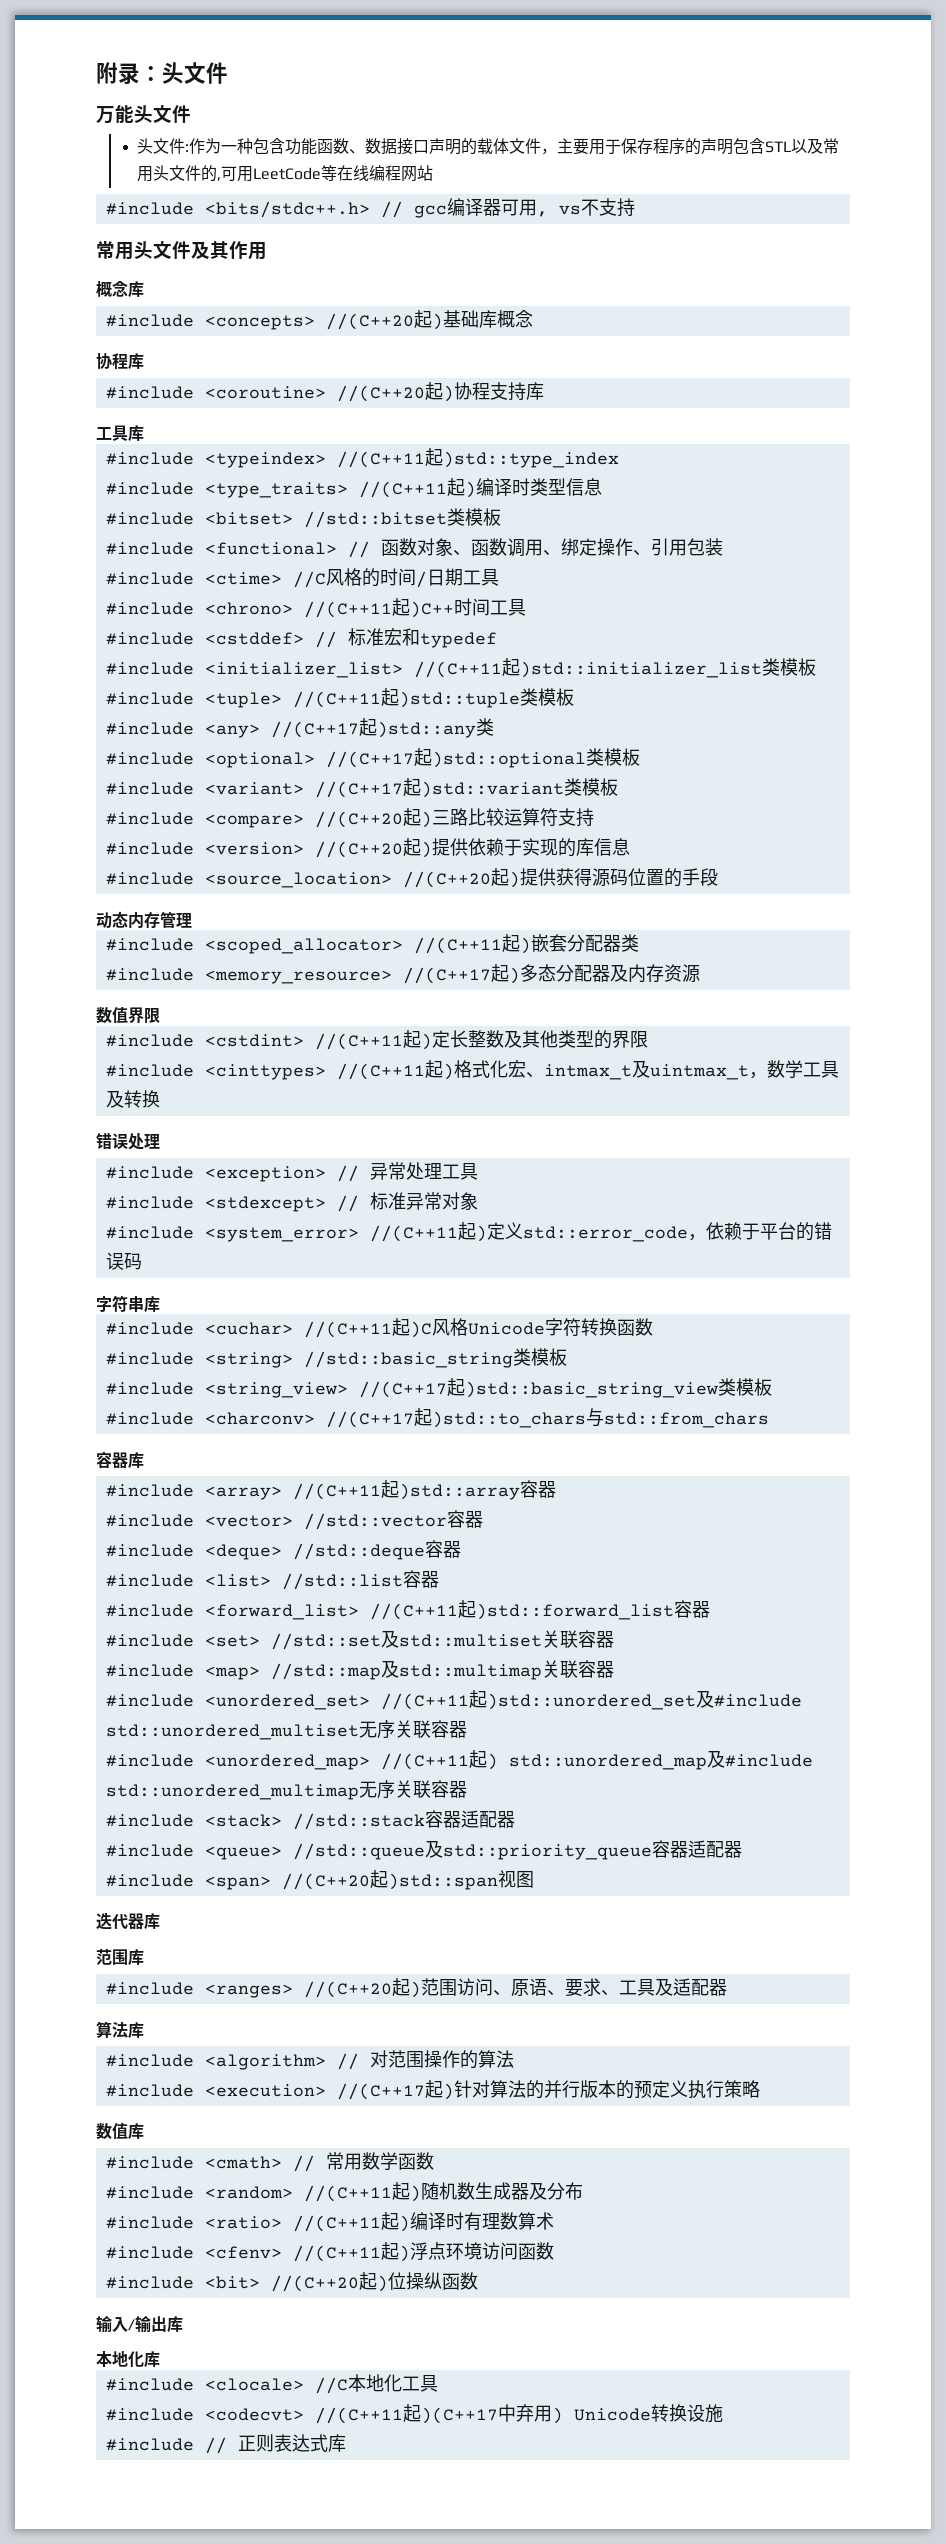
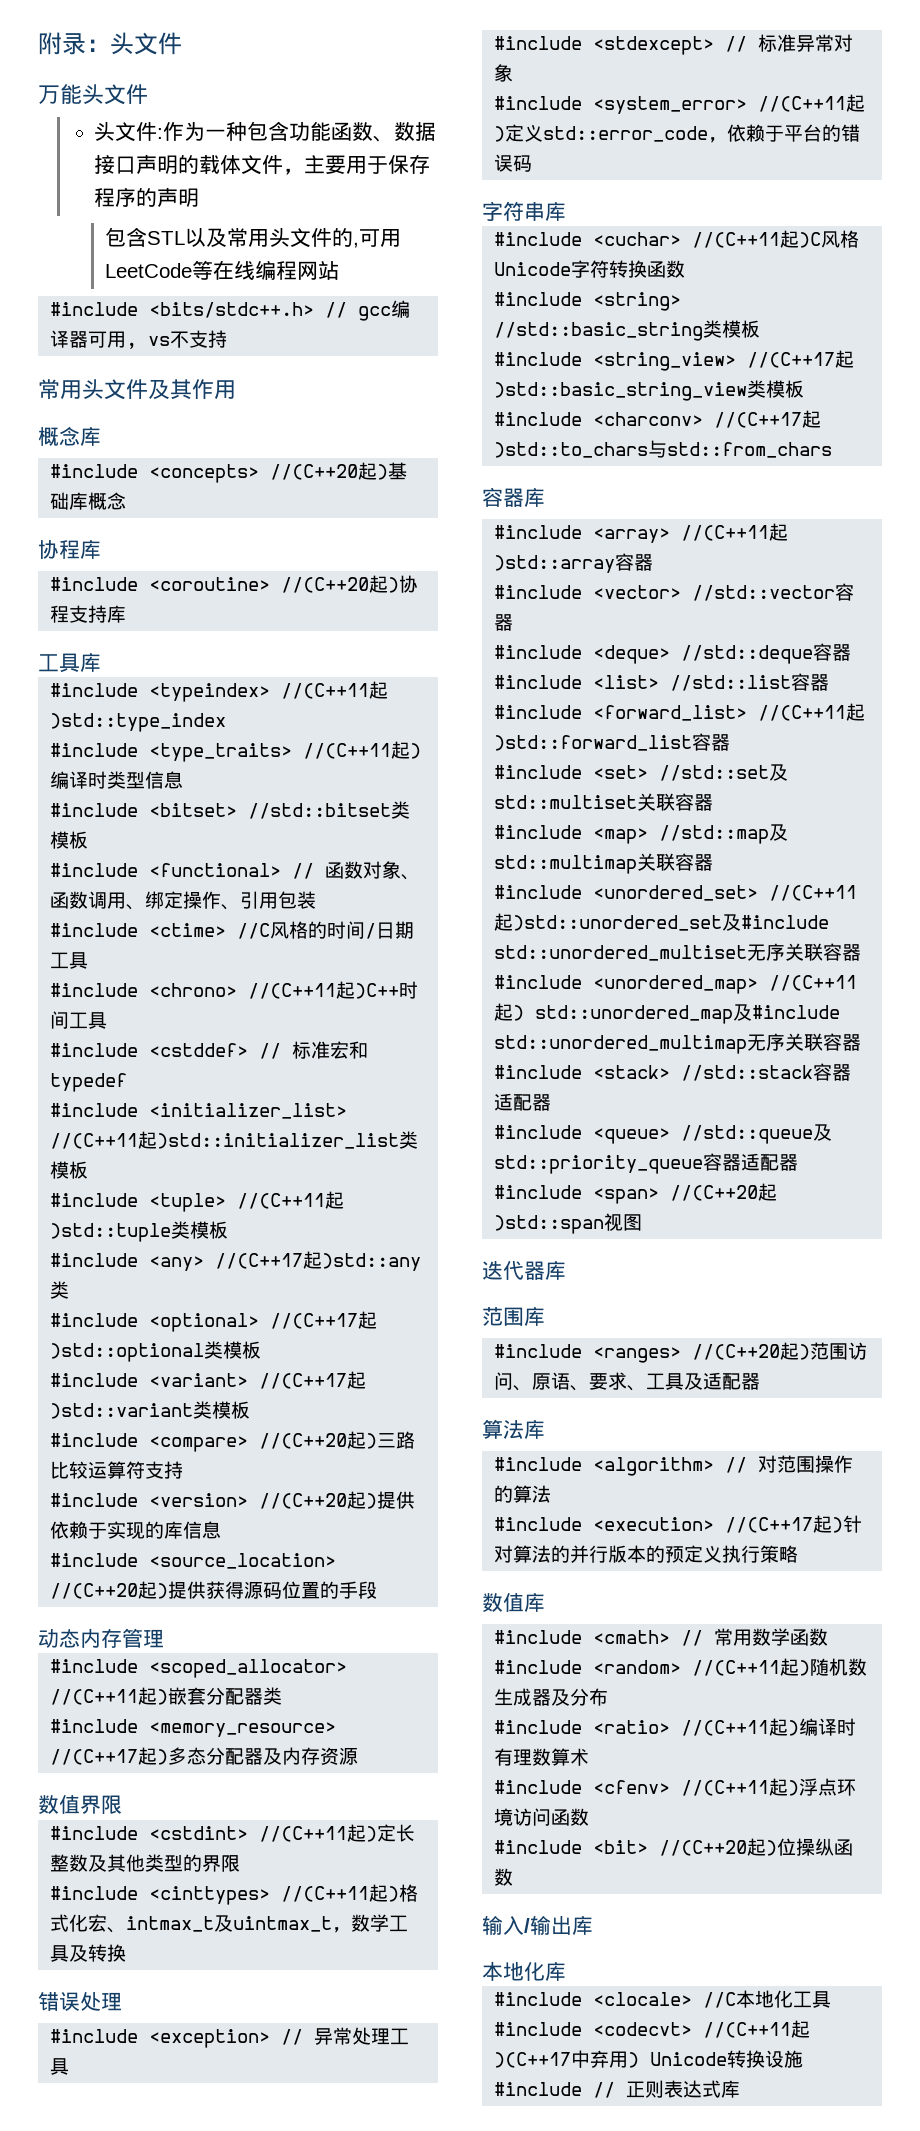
(734, 147) none -> (200, 197) //

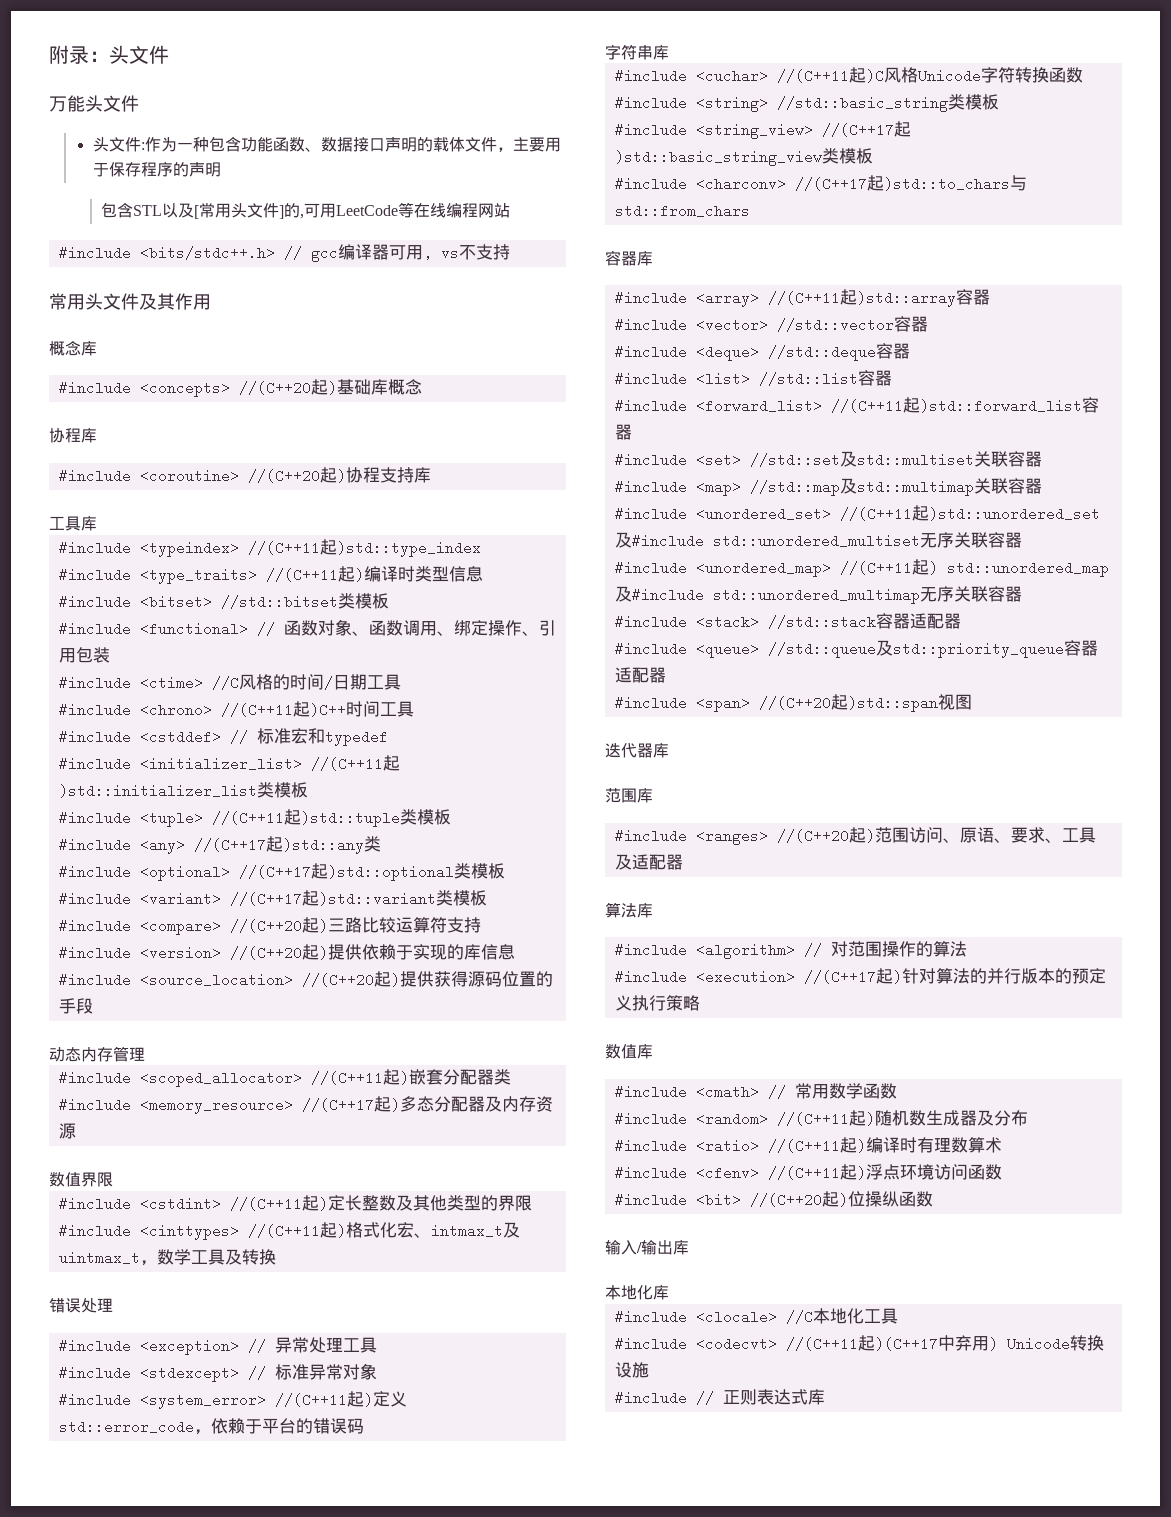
[227,228,333,248] 常用头文件 -> [193,203,284,219] [常用头文件]

